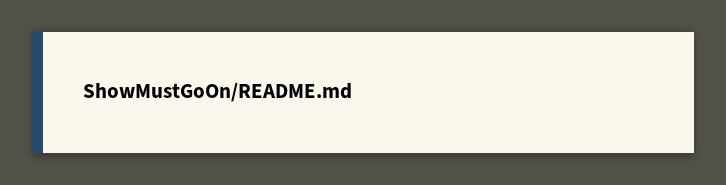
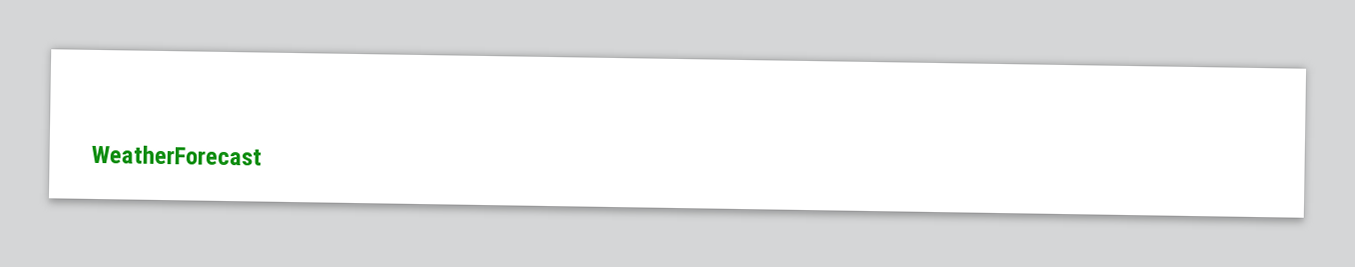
[83,83,352,102] ShowMustGoOn/README.md -> [91,144,262,166] WeatherForecast

